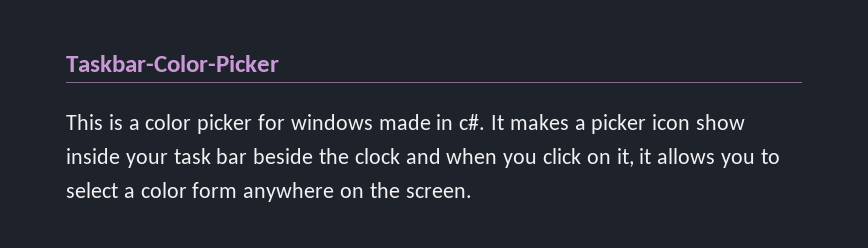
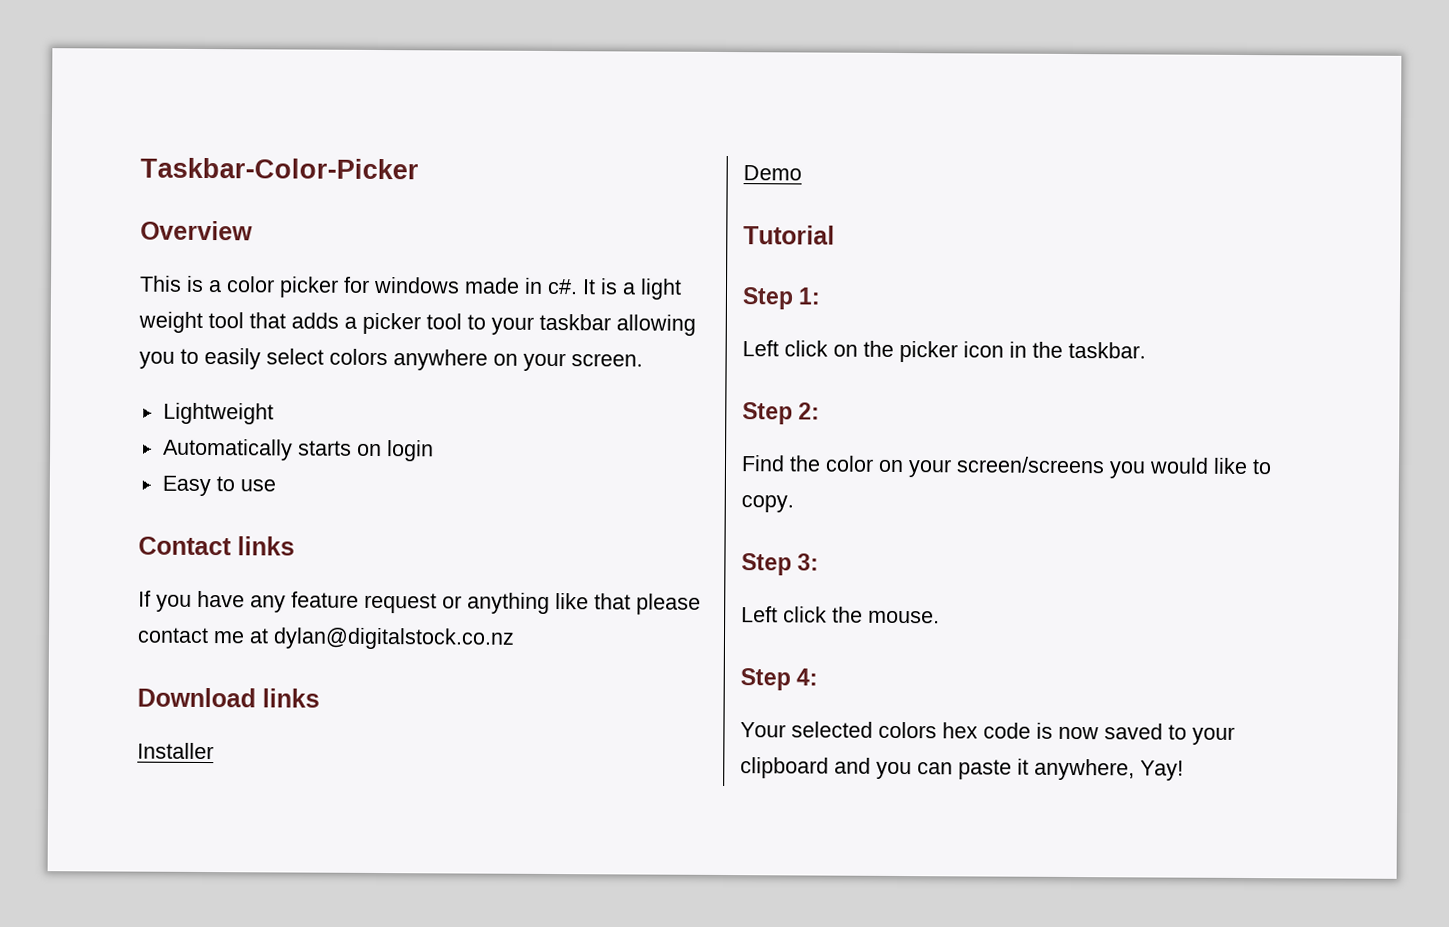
(279, 63) none -> [140,220,253,241] // Overview
[509,114,746,134] [66,148,780,168] [66,182,472,202] makes a picker icon show inside your task bar beside the clock and when you click on it, it allows you to select a color form anywhere on the screen. -> [600,278,682,300] [138,311,696,336] [139,348,643,372] [162,402,274,425] [162,438,434,462] [161,475,276,497] [138,536,295,556] [138,590,701,615] [137,627,515,650] [137,687,320,708] [137,742,214,760] [743,165,802,181] [743,225,835,245] [742,287,822,310] [742,340,1146,363] [742,402,821,425] [741,455,1272,479] [741,495,794,513] [741,553,820,576] [741,606,940,624] [740,668,819,691] [740,721,1235,745] [740,757,1184,781] is a light weight tool that adds a picker tool to your taskbar allowing you to easily select colors anywhere on your screen. // Lightweight // Automatically starts on login // Easy to use // Contact links // If you have any feature request or anything like that please contact me at dylan@digitalstock.co.nz // Download links // Installer // Demo // Tutorial // Step 1: // Left click on the picker icon in the taskbar. // Step 2: // Find the color on your screen/screens you would like to copy. // Step 3: // Left click the mouse. // Step 4: // Your selected colors hex code is now saved to your clipboard and you can paste it anywhere, Yay!

